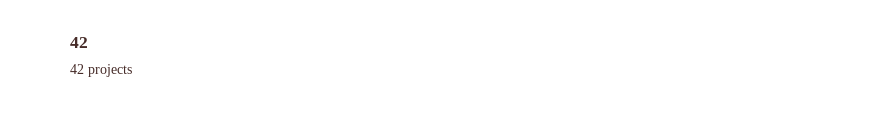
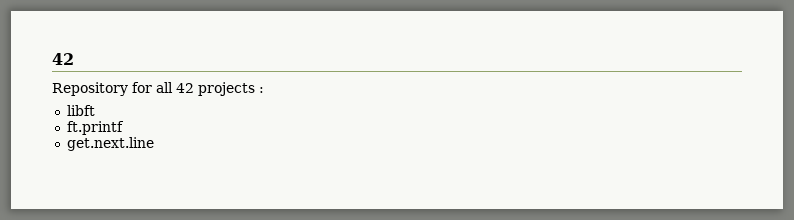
[70,64,132,77] 42 projects -> [52,82,264,96] [66,105,95,116] [66,121,124,135] [66,137,154,151] Repository for all 42 projects : // libft // ft.printf // get.next.line

